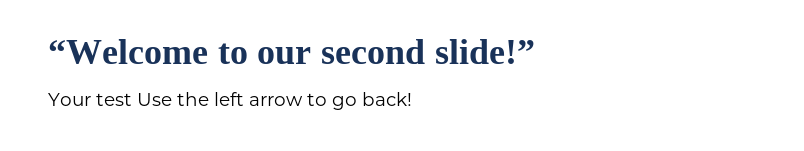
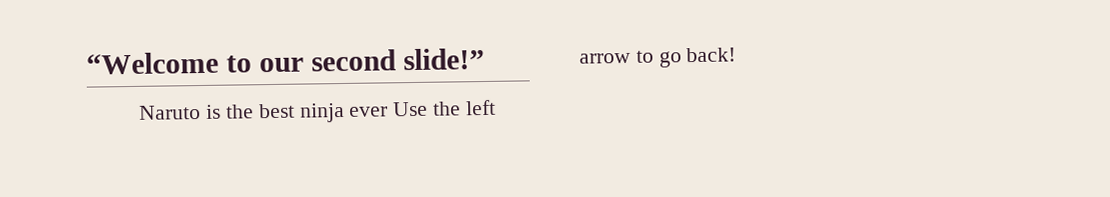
[48,93,132,106] Your test -> [139,102,389,123] Naruto is the best ninja ever

